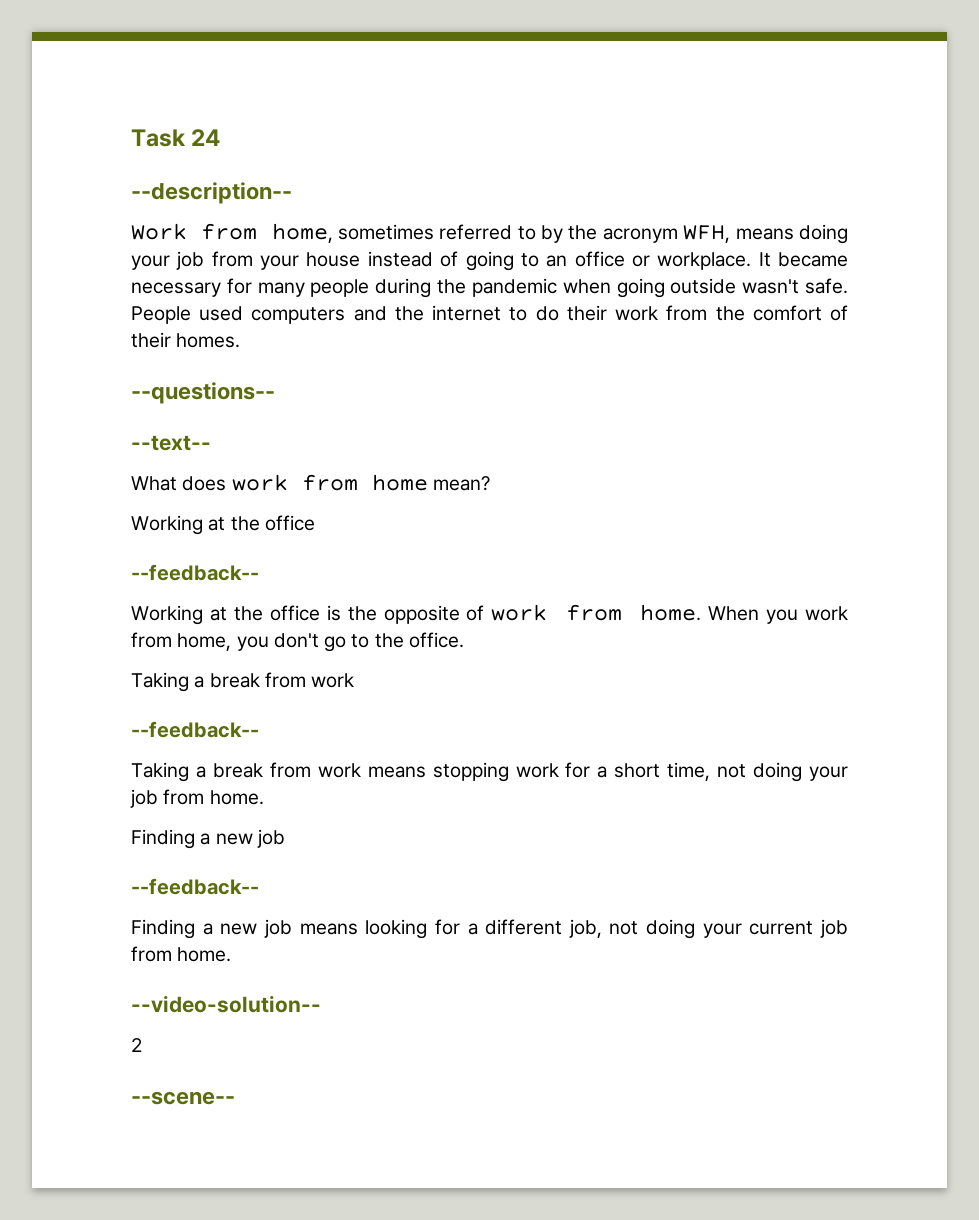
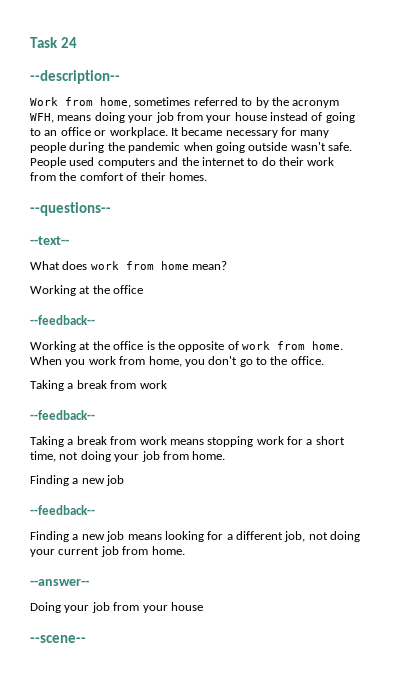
[131,995,321,1013] [131,1038,142,1052] --video-solution-- // 2 -> [30,579,89,586] [30,602,203,613] --answer-- // Doing your job from your house

